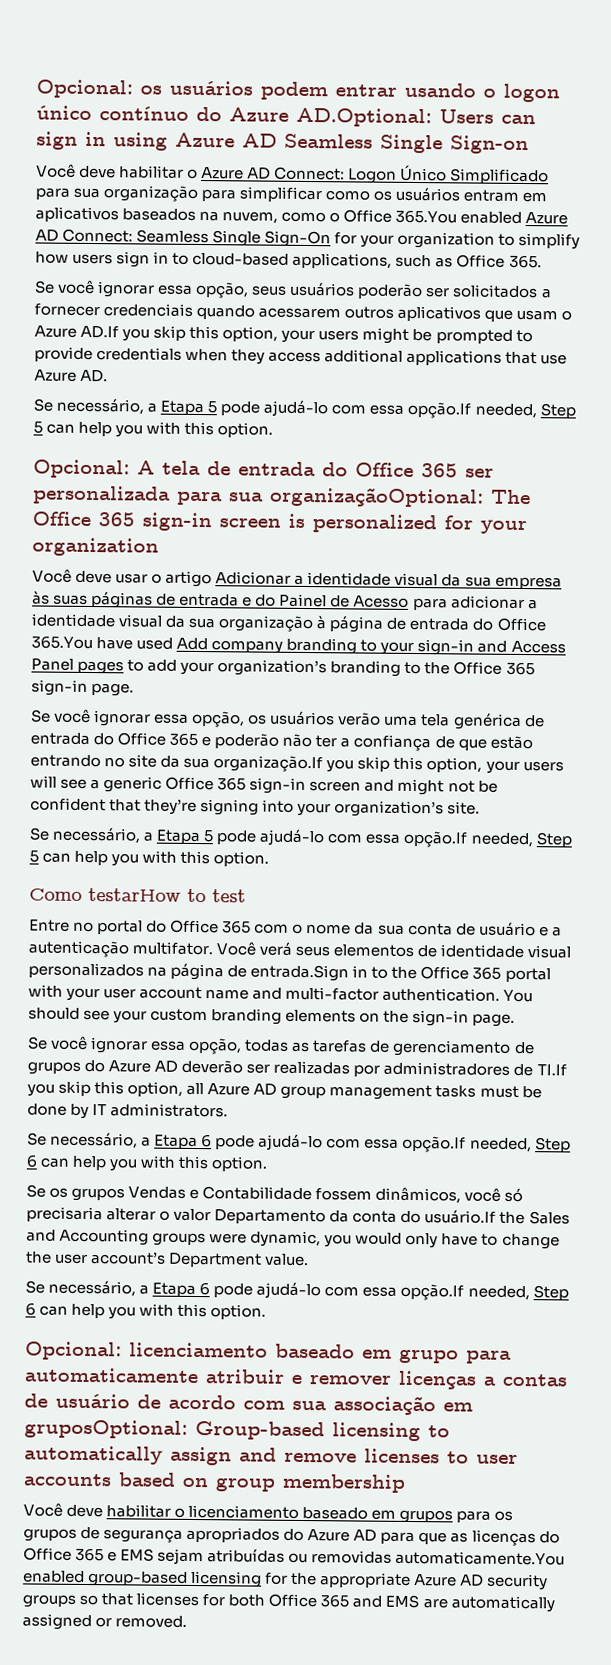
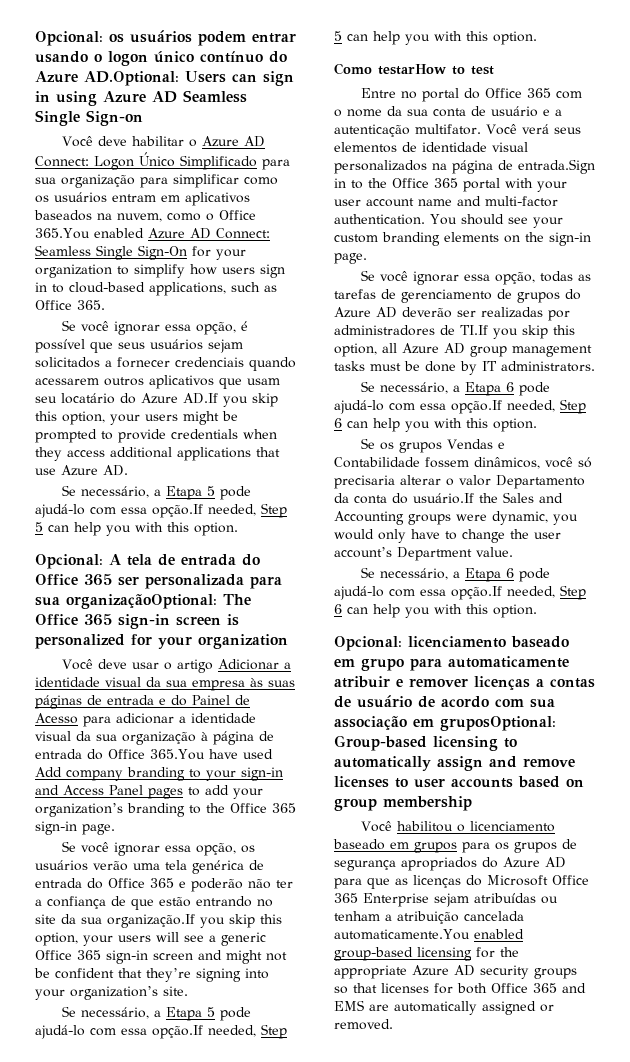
[251,281,451,300] seus usuários poderão ser -> [241,321,249,331] [35,339,243,353] é possível que seus usuários sejam
[561,310,573,321] o -> [35,393,136,404] seu locatário do
[66,1504,172,1518] deve habilitar -> [397,821,454,832] habilitou
[23,1547,155,1562] Office 365 e EMS -> [487,875,589,886] [334,893,429,907] Microsoft Office 365 Enterprise
[311,1550,393,1564] removidas -> [334,911,524,924] tenham a atribuição cancelada

